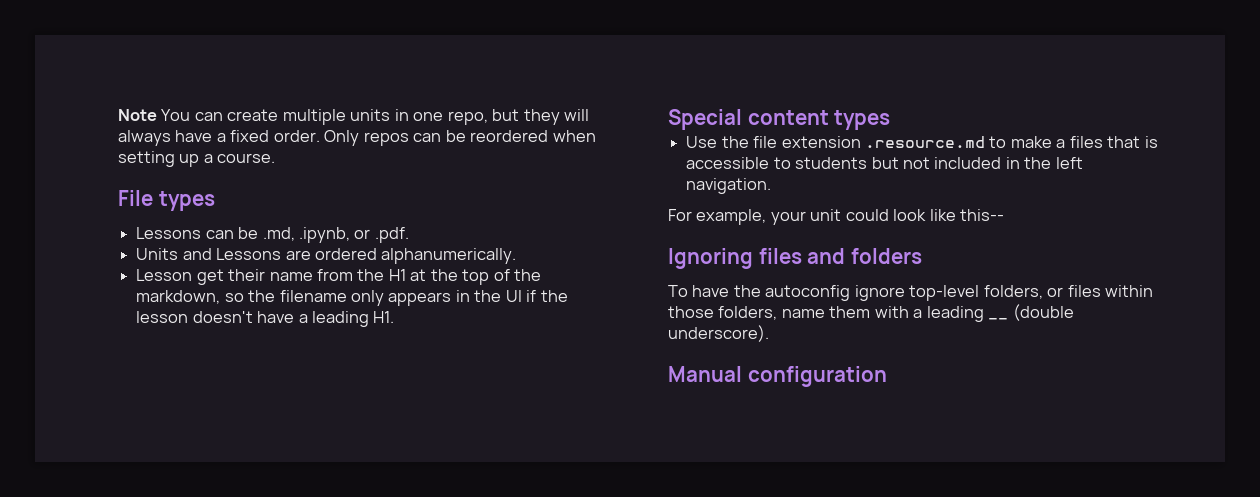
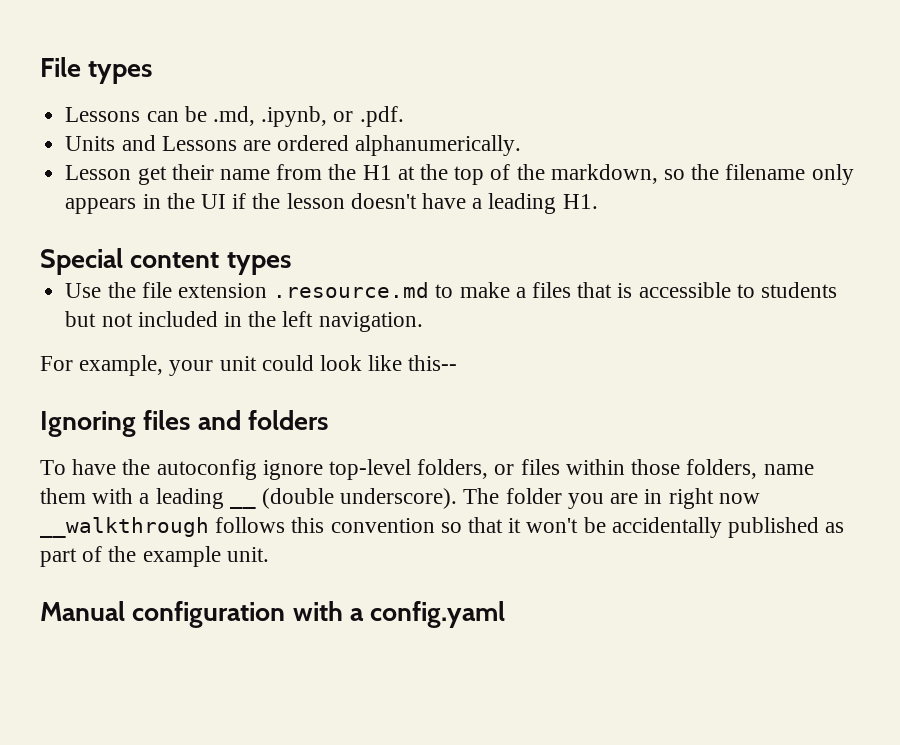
[118,109,590,125] [118,130,596,146] [118,151,276,167] Note You can create multiple units in one repo, but they will always have a fixed order. Only repos can be reordered when setting up a course. // -> (40, 67) none
(769, 333) none -> [463,488,760,509] [40,517,845,538] [40,546,269,567] The folder you are in right now __walkthrough follows this convention so that it won't be accidentally published as part of the example unit.
(887, 376) none -> [292,601,506,628] with a config.yaml

